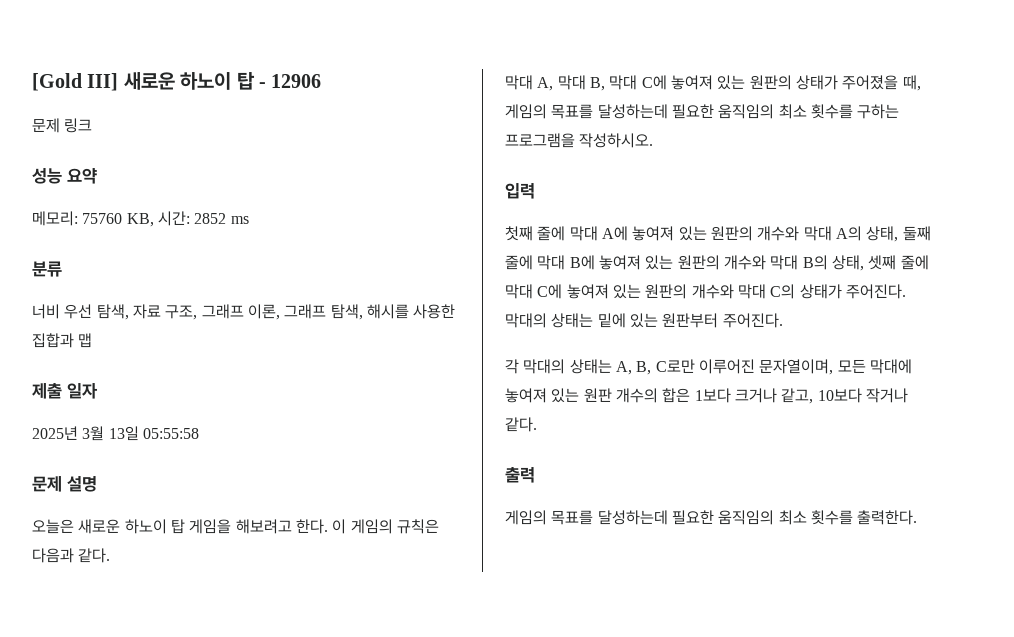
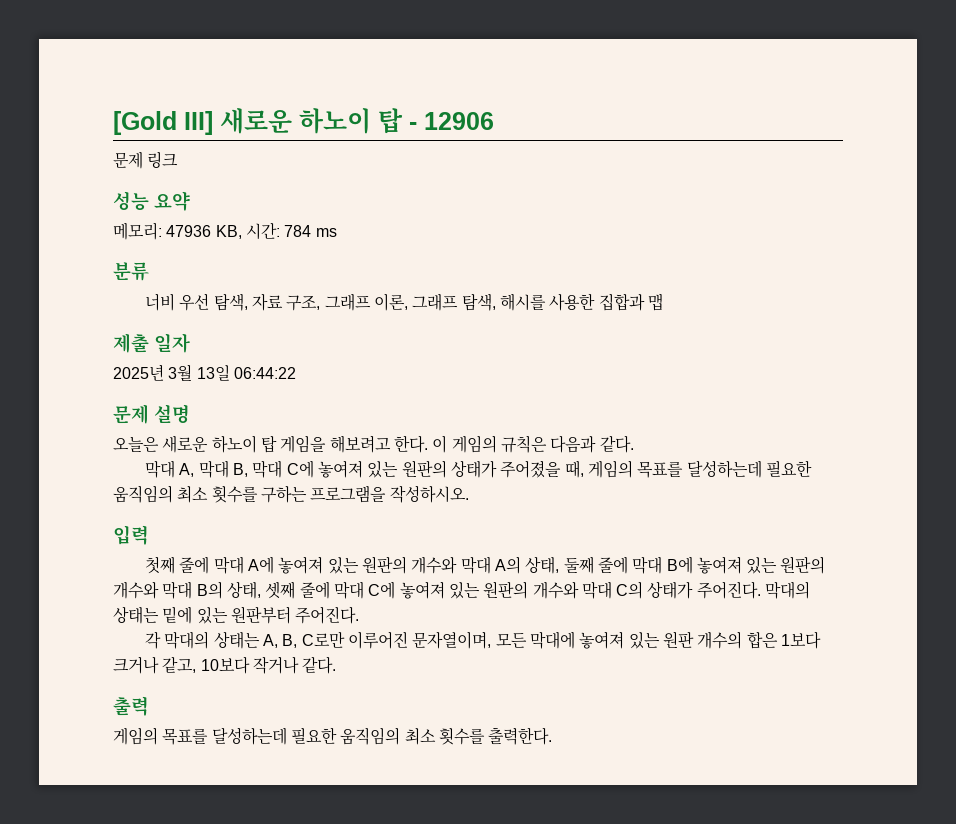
[82,213,123,224] 75760 -> [166,225,212,237] 47936
[194,213,227,224] 2852 -> [284,225,312,237] 784
[142,428,199,439] 05:55:58 -> [233,367,296,379] 06:44:22

